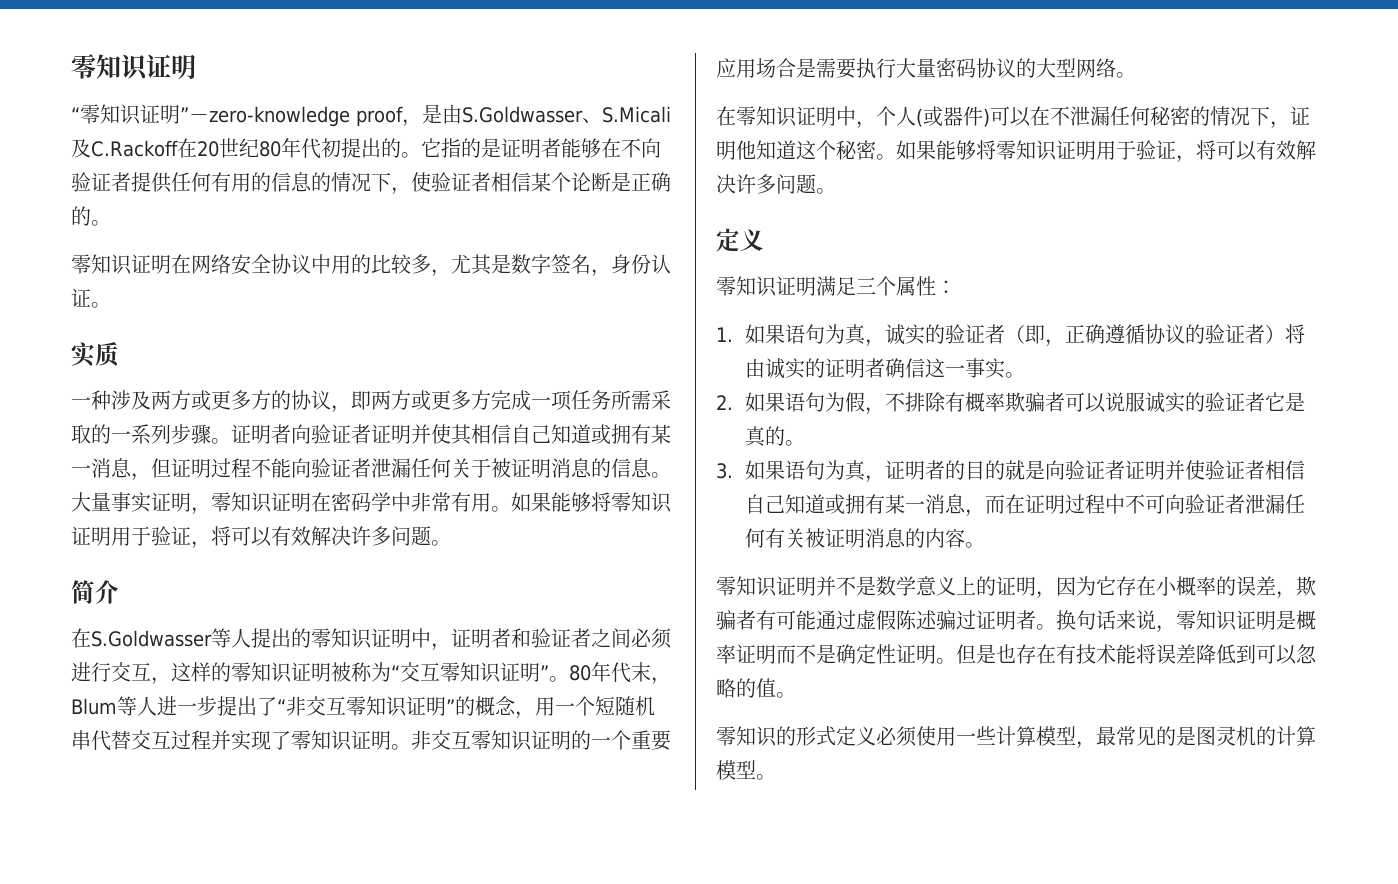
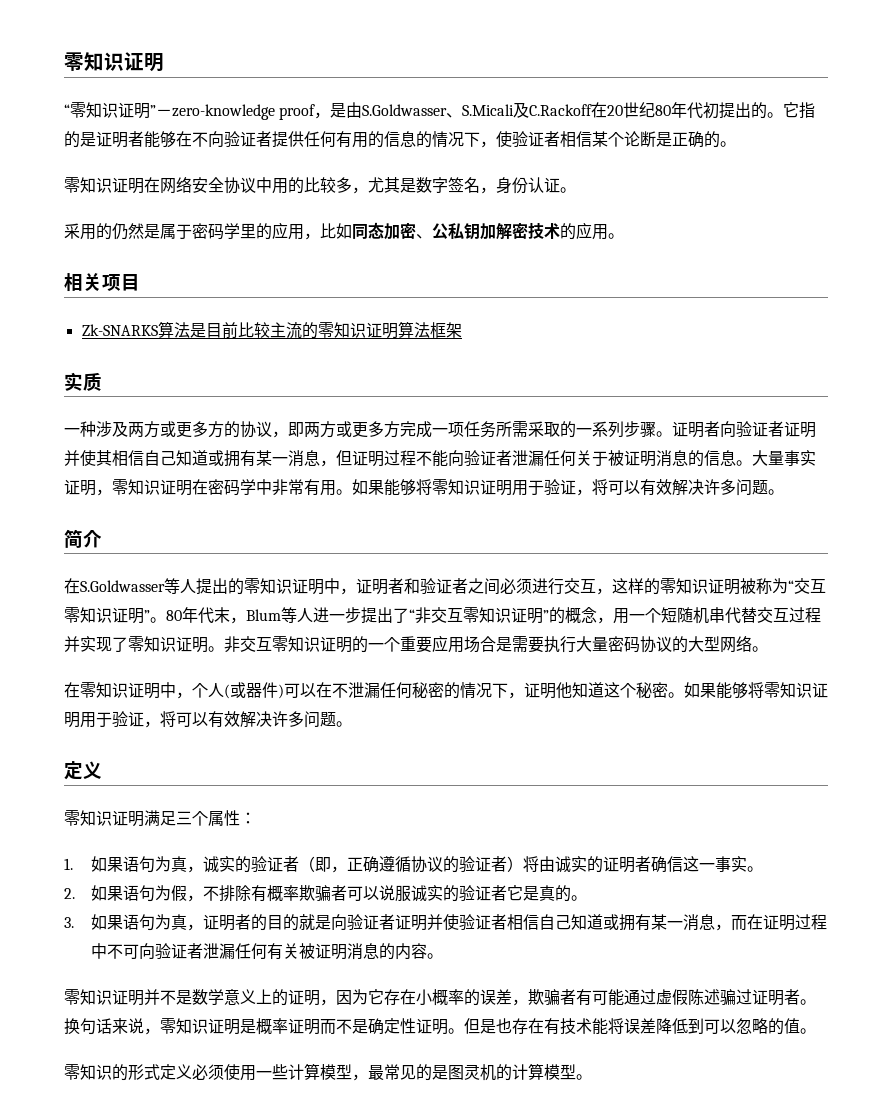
(111, 305) none -> [64,222,624,240] [64,273,140,292] [81,321,462,339] // 采用的仍然是属于密码学里的应用，比如同态加密、公私钥加解密技术的应用。 // 相关项目 // Zk-SNARKS算法是目前比较主流的零知识证明算法框架

